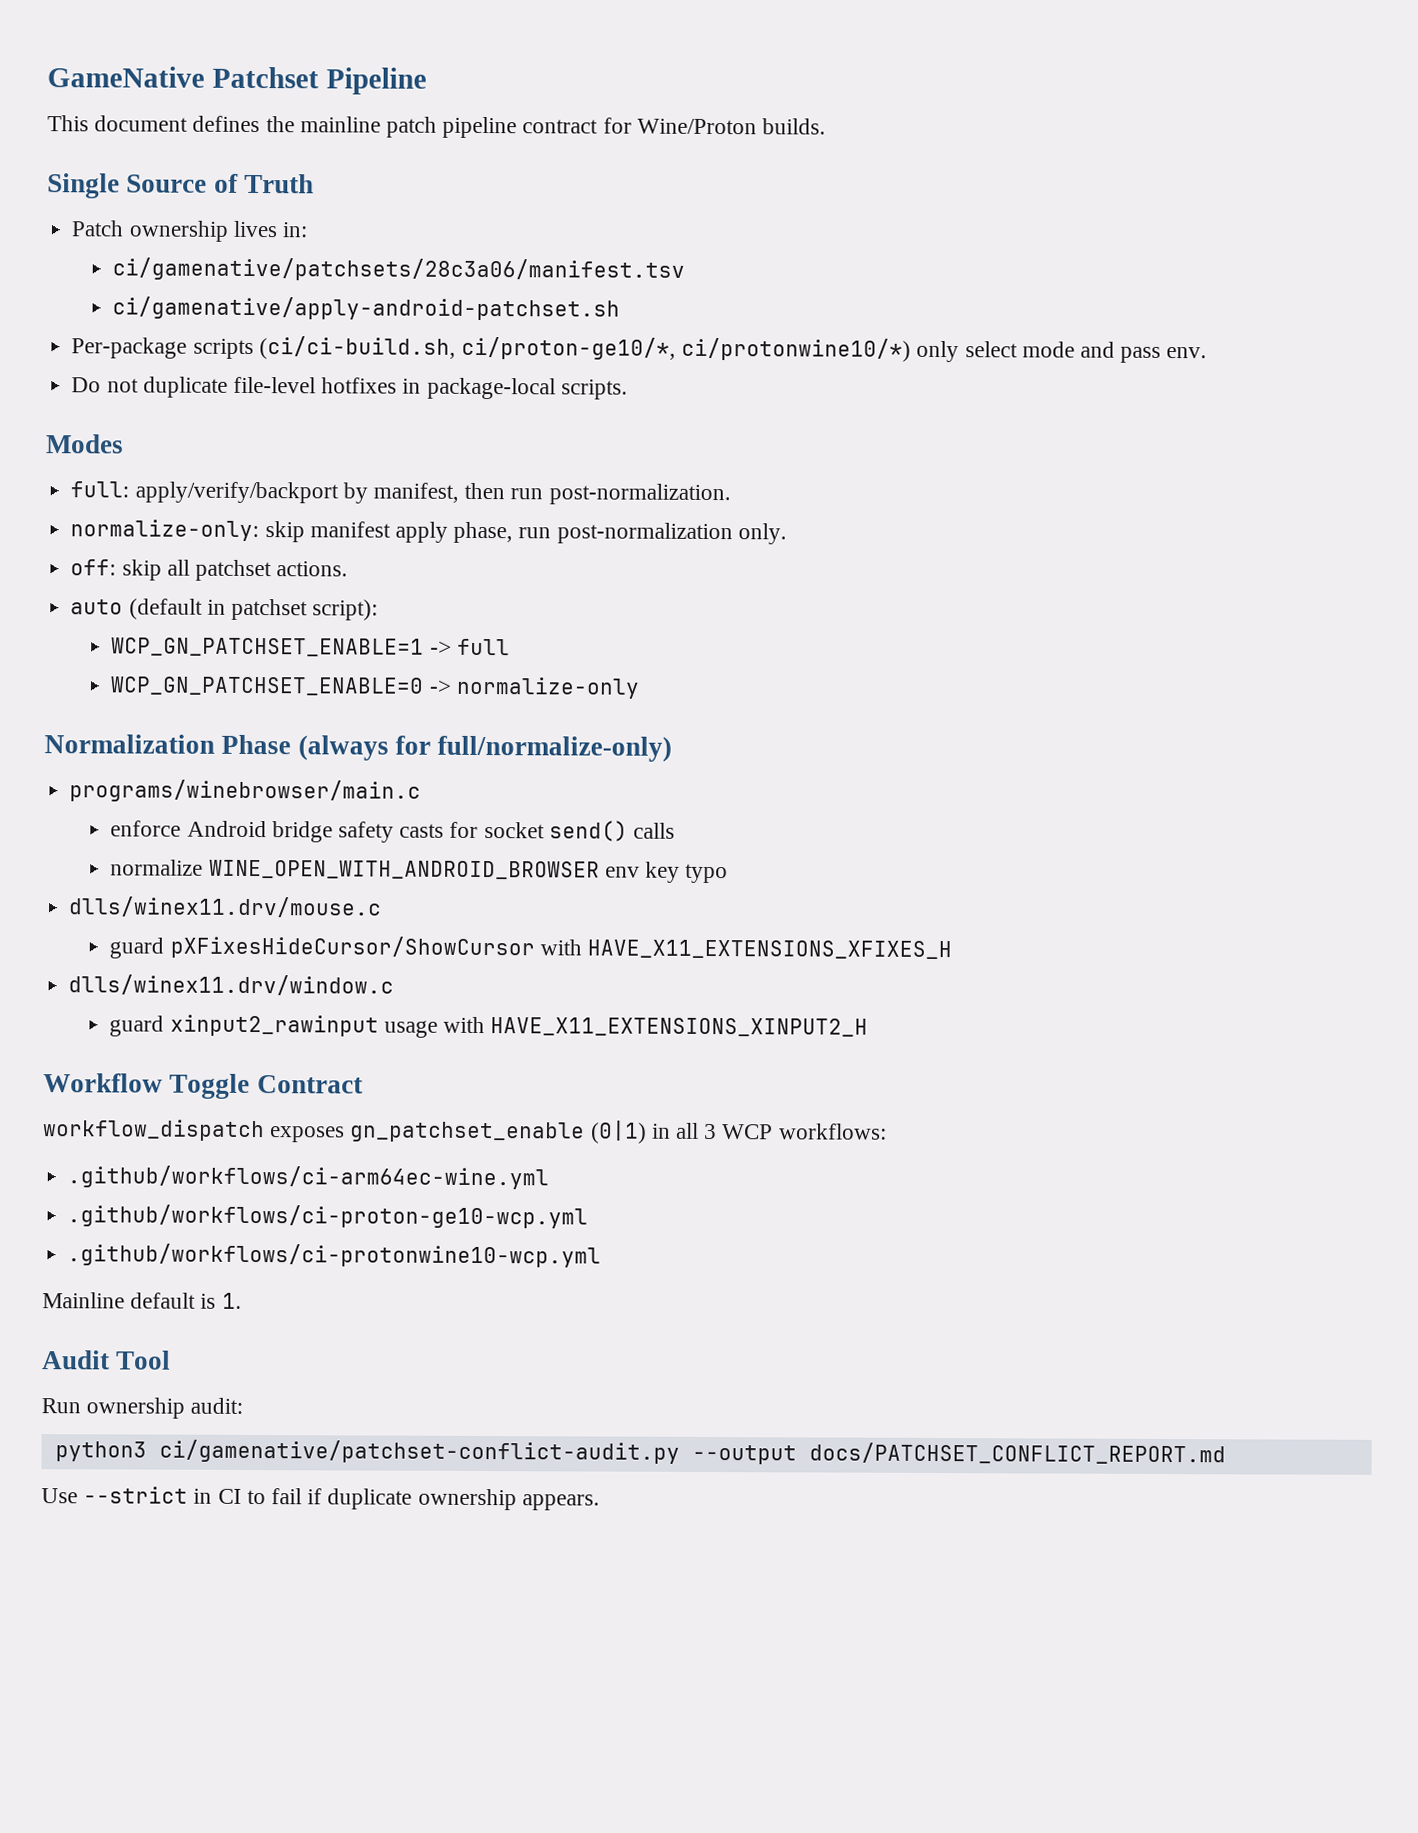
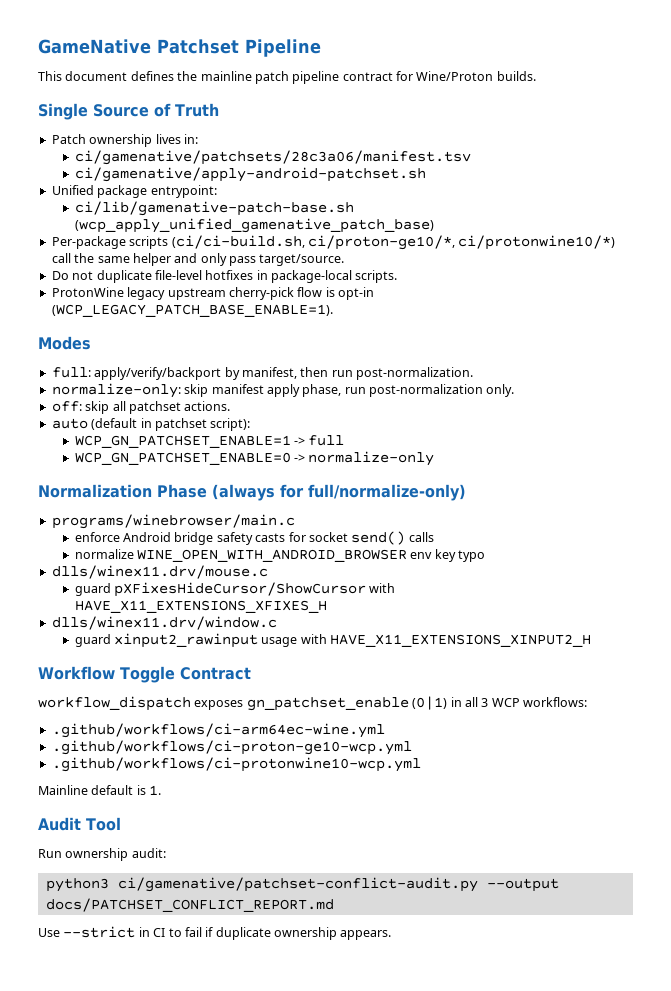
(621, 308) none -> [51,185,217,198] [74,201,354,216] [74,218,434,233] // Unified package entrypoint: // ci/lib/gamenative-patch-base.sh (wcp_apply_unified_gamenative_patch_base)
[916,340,1208,363] only select mode and pass env. -> [51,253,345,266] call the same helper and only pass target/source.
(628, 389) none -> [51,287,374,300] [51,304,333,317] // ProtonWine legacy upstream cherry-pick flow is opt-in (WCP_LEGACY_PATCH_BASE_ENABLE=1).

